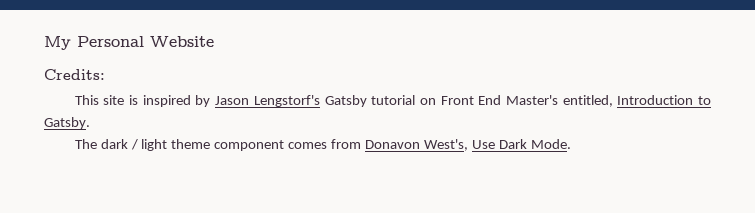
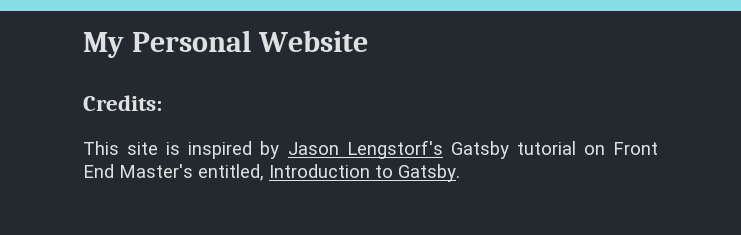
[74,139,571,151] // The dark / light theme component comes from Donavon West's, Use Dark Mode. -> (460, 173) none

